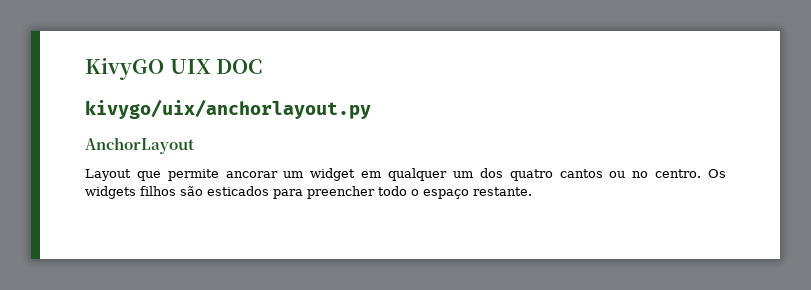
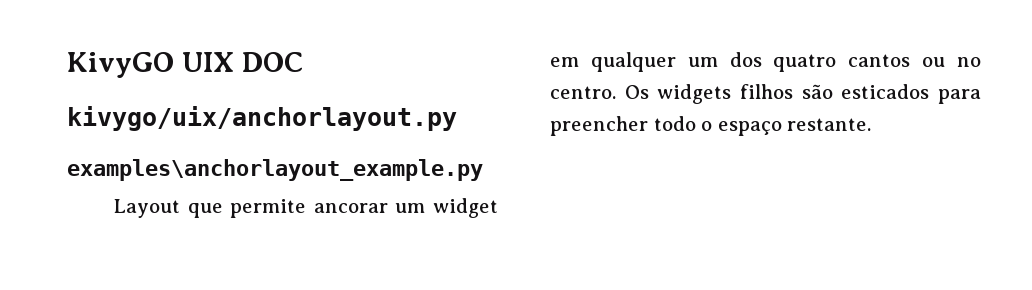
[85,137,194,154] AnchorLayout -> [67,159,483,181] examples\anchorlayout_example.py

